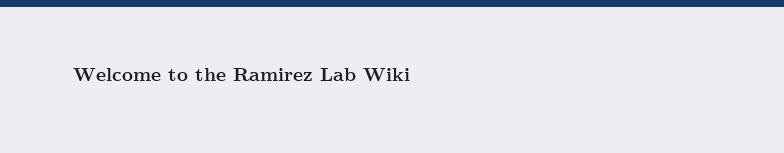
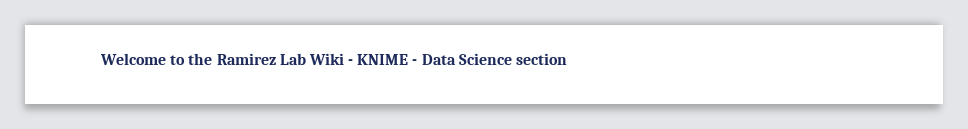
(410, 74) none -> [348,53,568,65] - KNIME - Data Science section

